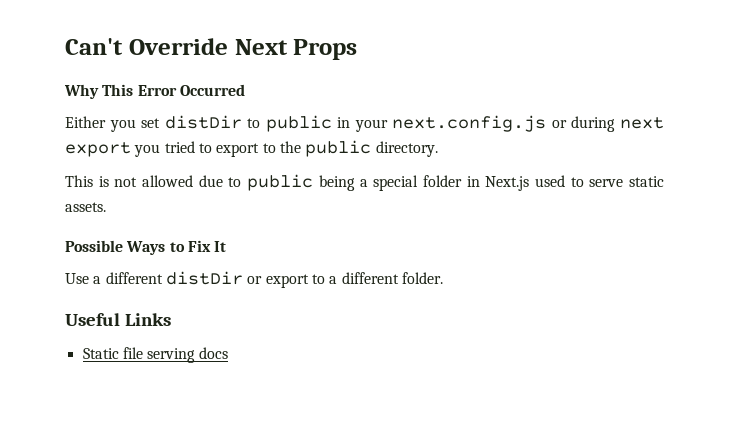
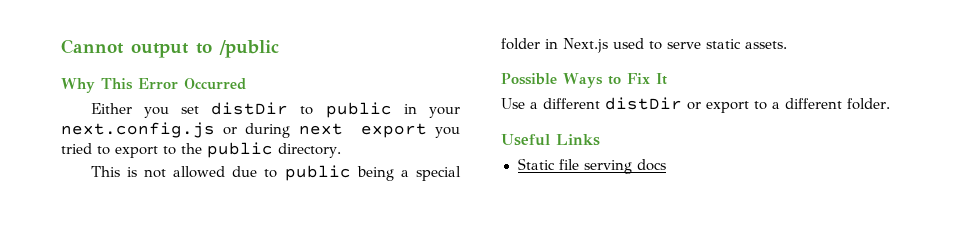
[65,38,358,60] Can't Override Next Props -> [61,39,279,58] Cannot output to /public

